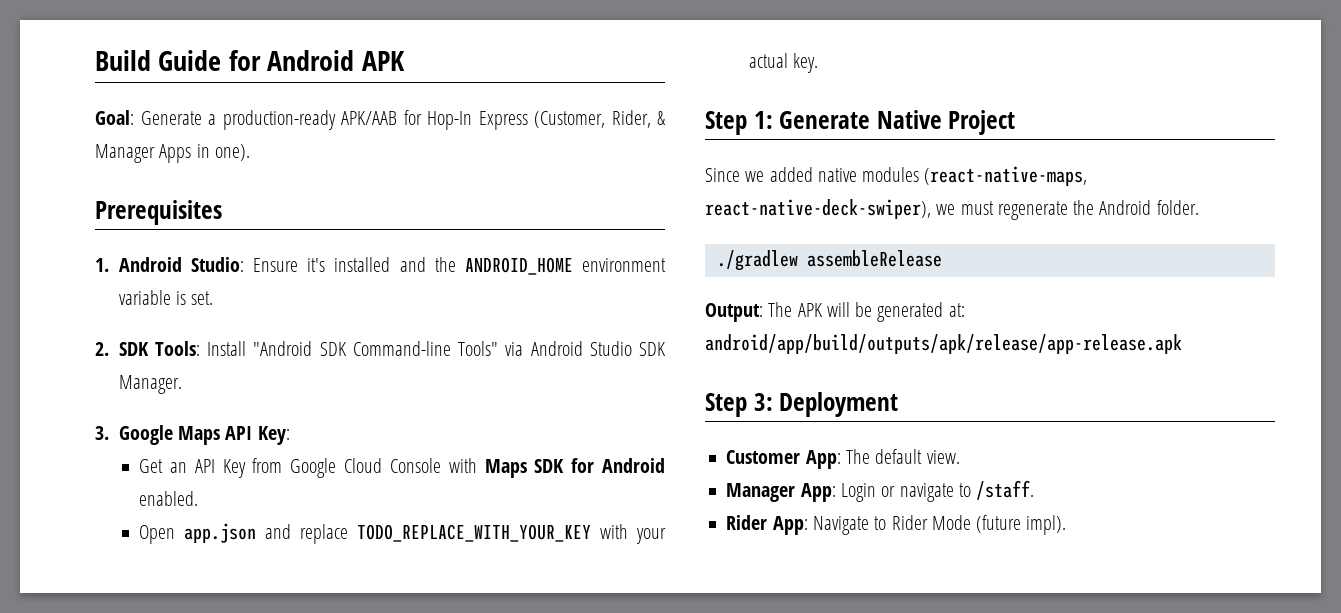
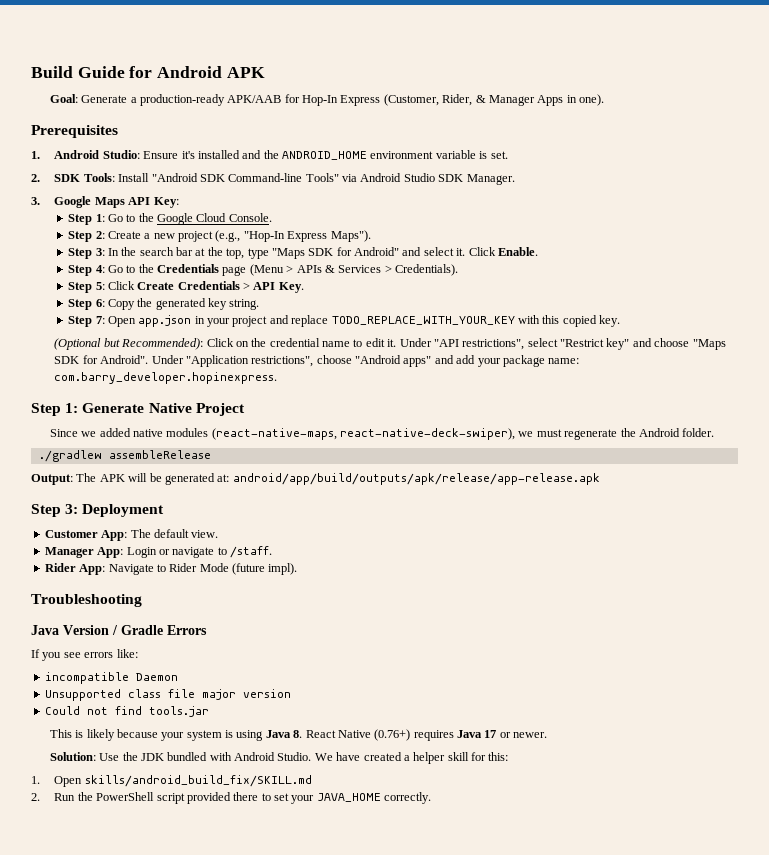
[139,458,665,478] [139,491,199,506] [139,523,666,544] [749,53,819,73] Get an API Key from Google Cloud Console with Maps SDK for Android enabled. // Open app.json and replace TODO_REPLACE_WITH_YOUR_KEY with your actual key. -> [68,213,272,225] [68,230,371,242] [68,247,538,259] [68,264,459,276] [68,281,304,293] [68,298,260,310] [68,315,621,327] [54,338,726,350] [54,355,580,367] [54,372,278,384] Step 1: Go to the Google Cloud Console. // Step 2: Create a new project (e.g., "Hop-In Express Maps"). // Step 3: In the search bar at the top, type "Maps SDK for Android" and select it. Click Enable. // Step 4: Go to the Credentials page (Menu > APIs & Services > Credentials). // Step 5: Click Create Credentials > API Key. // Step 6: Copy the generated key string. // Step 7: Open app.json in your project and replace TODO_REPLACE_WITH_YOUR_KEY with this copied key. // (Optional but Recommended): Click on the credential name to edit it. Under "API restrictions", select "Restrict key" and choose "Maps SDK for Android". Under "Application restrictions", choose "Android apps" and add your package name: com.barry_developer.hopinexpress.
(1067, 525) none -> [31,594,142,607] [31,625,207,635] [31,649,138,661] [44,672,178,684] [44,689,291,701] [44,706,209,717] [49,729,548,741] [49,752,509,764] [31,775,312,787] [31,792,432,804] // Troubleshooting // Java Version / Gradle Errors // If you see errors like: // incompatible Daemon // Unsupported class file major version // Could not find tools.jar // This is likely because your system is using Java 8. React Native (0.76+) requires Java 17 or newer. // Solution: Use the JDK bundled with Android Studio. We have created a helper skill for this: // 1. Open skills/android_build_fix/SKILL.md // 2. Run the PowerShell script provided there to set your JAVA_HOME correctly.

